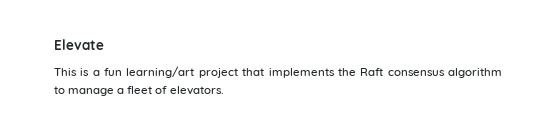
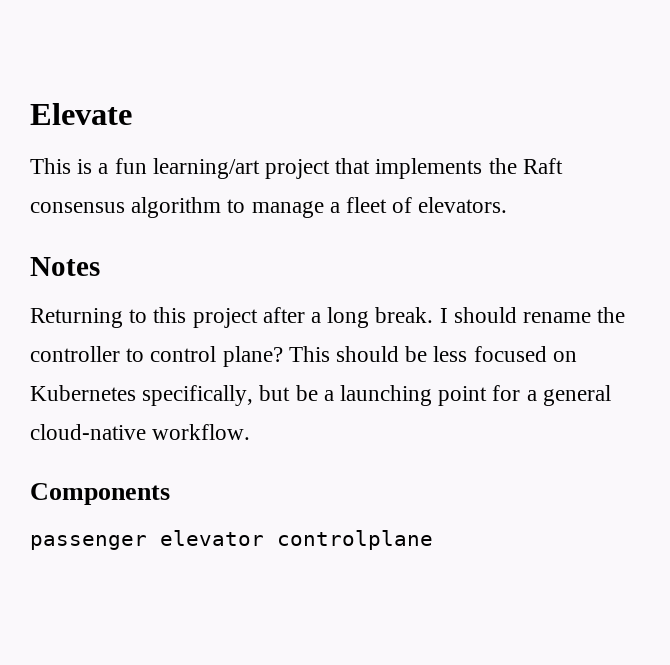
(224, 90) none -> [30,257,100,276] [30,307,626,328] [30,346,577,367] [30,385,611,406] [30,424,251,440] [30,483,170,505] [30,530,433,550] // Notes // Returning to this project after a long break. I should rename the controller to control plane? This should be less focused on Kubernetes specifically, but be a launching point for a general cloud-native workflow. // Components // passenger elevator controlplane

